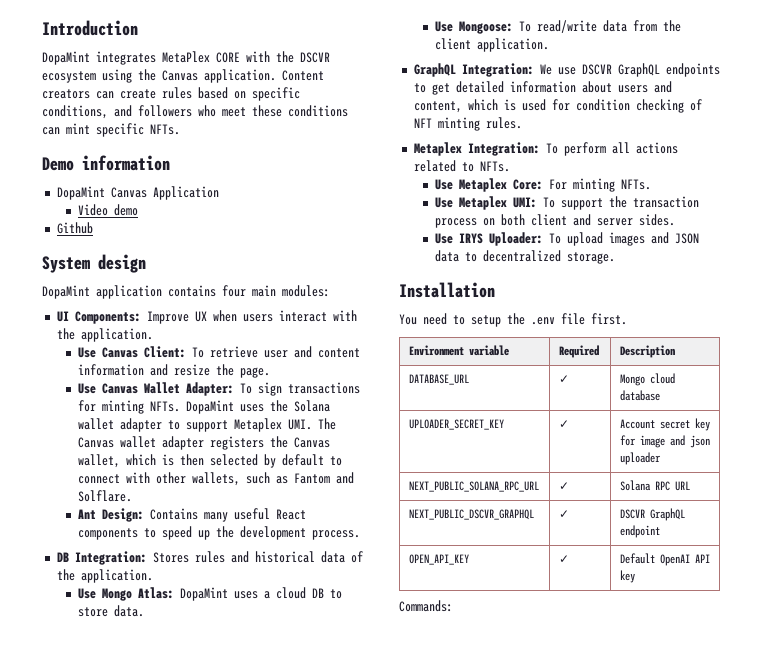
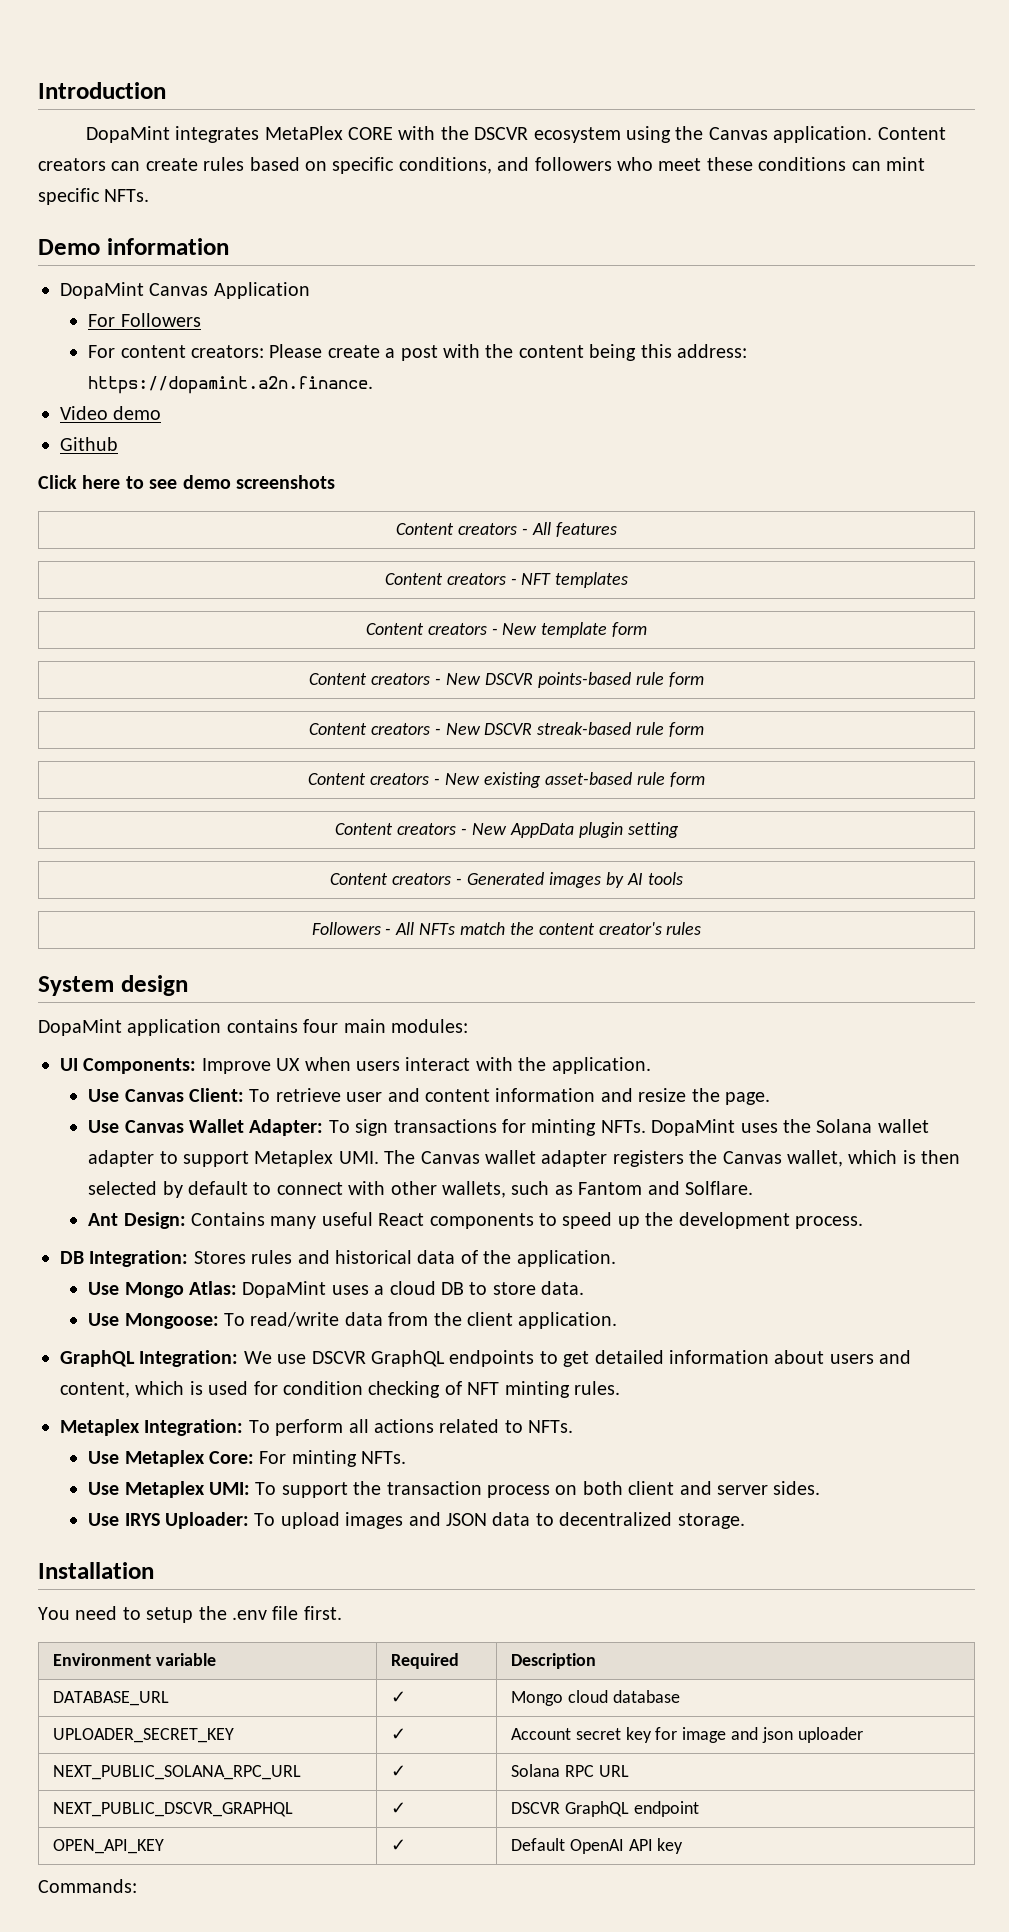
[77,204,138,216] [56,222,93,234] Video demo // Github -> [88,313,201,327] [88,344,748,361] [88,376,374,394] [60,406,162,420] [60,437,118,451] [38,475,335,489] [396,522,617,537] [384,572,629,588] [365,622,648,638] [309,672,704,688] [308,722,705,737] [308,772,705,788] [335,822,679,838] [330,872,683,888] [311,922,702,935] For Followers // For content creators: Please create a post with the content being this address: https://dopamint.a2n.finance. // Video demo // Github // Click here to see demo screenshots // Content creators - All features // Content creators - NFT templates // Content creators - New template form // Content creators - New DSCVR points-based rule form // Content creators - New DSCVR streak-based rule form // Content creators - New existing asset-based rule form // Content creators - New AppData plugin setting // Content creators - Generated images by AI tools // Followers - All NFTs match the content creator's rules

